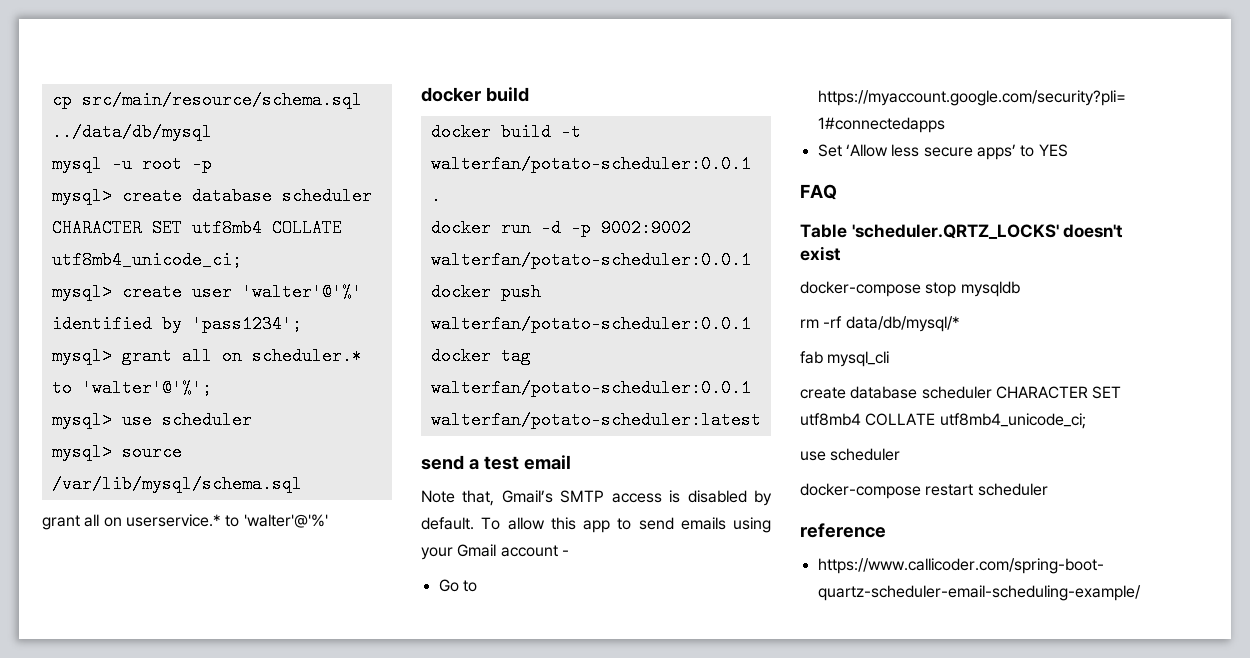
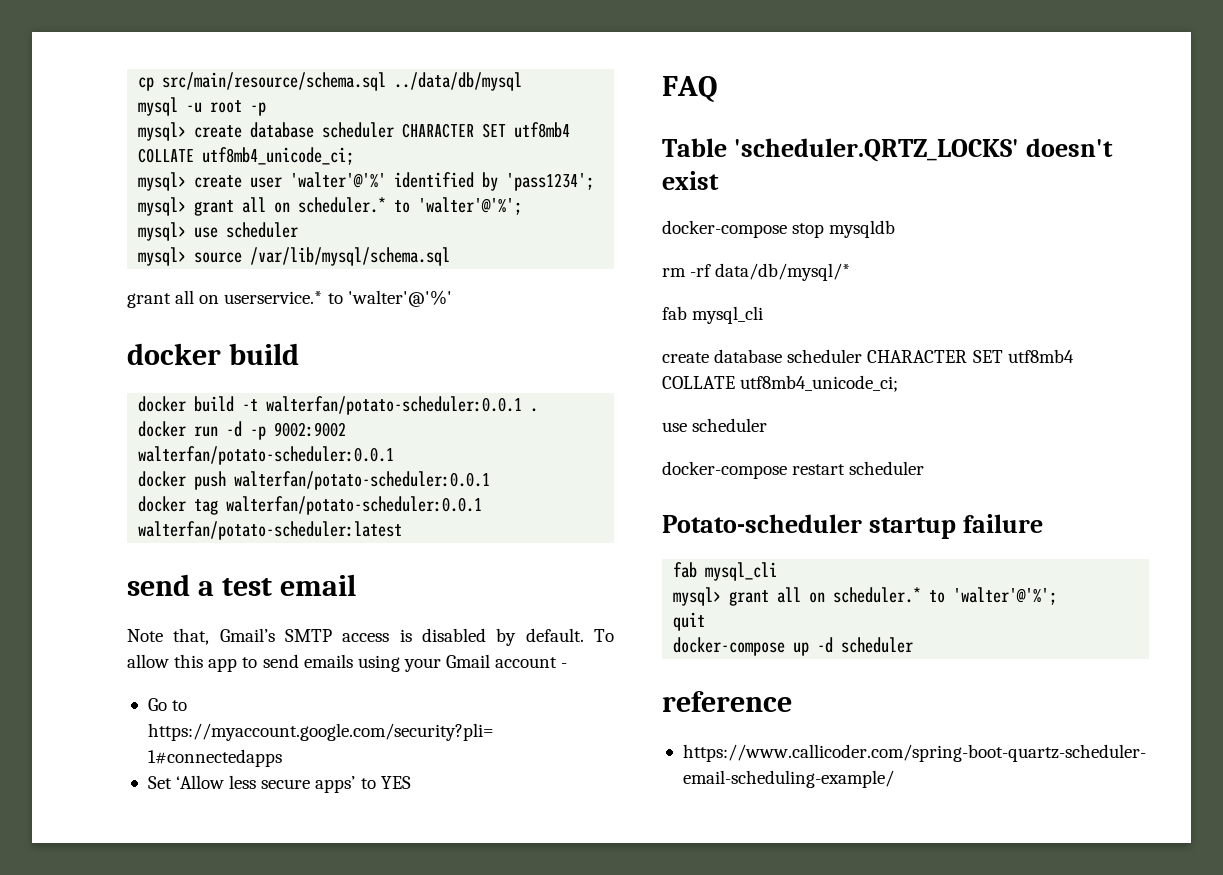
(1048, 489) none -> [662,514,1043,539] [673,562,778,581] [673,587,1058,606] [673,612,706,631] [673,637,914,656] // Potato-scheduler startup failure // fab mysql_cli // mysql> grant all on scheduler.* to 'walter'@'%'; // quit // docker-compose up -d scheduler

